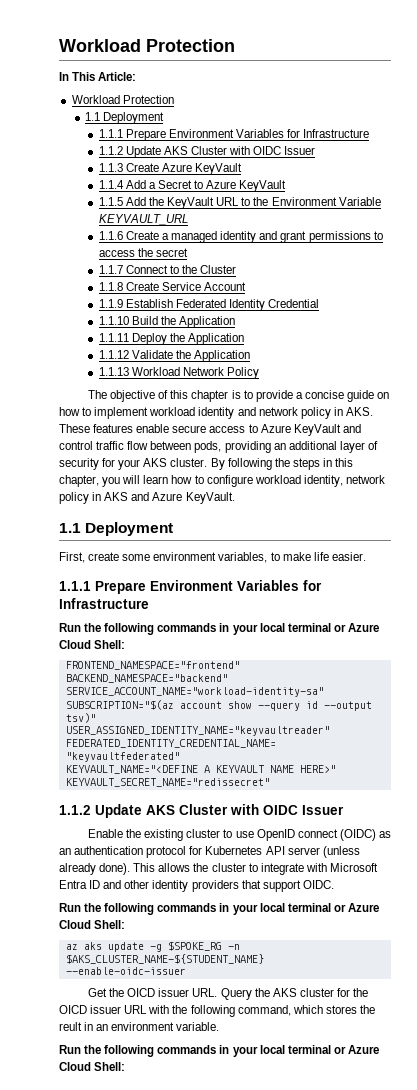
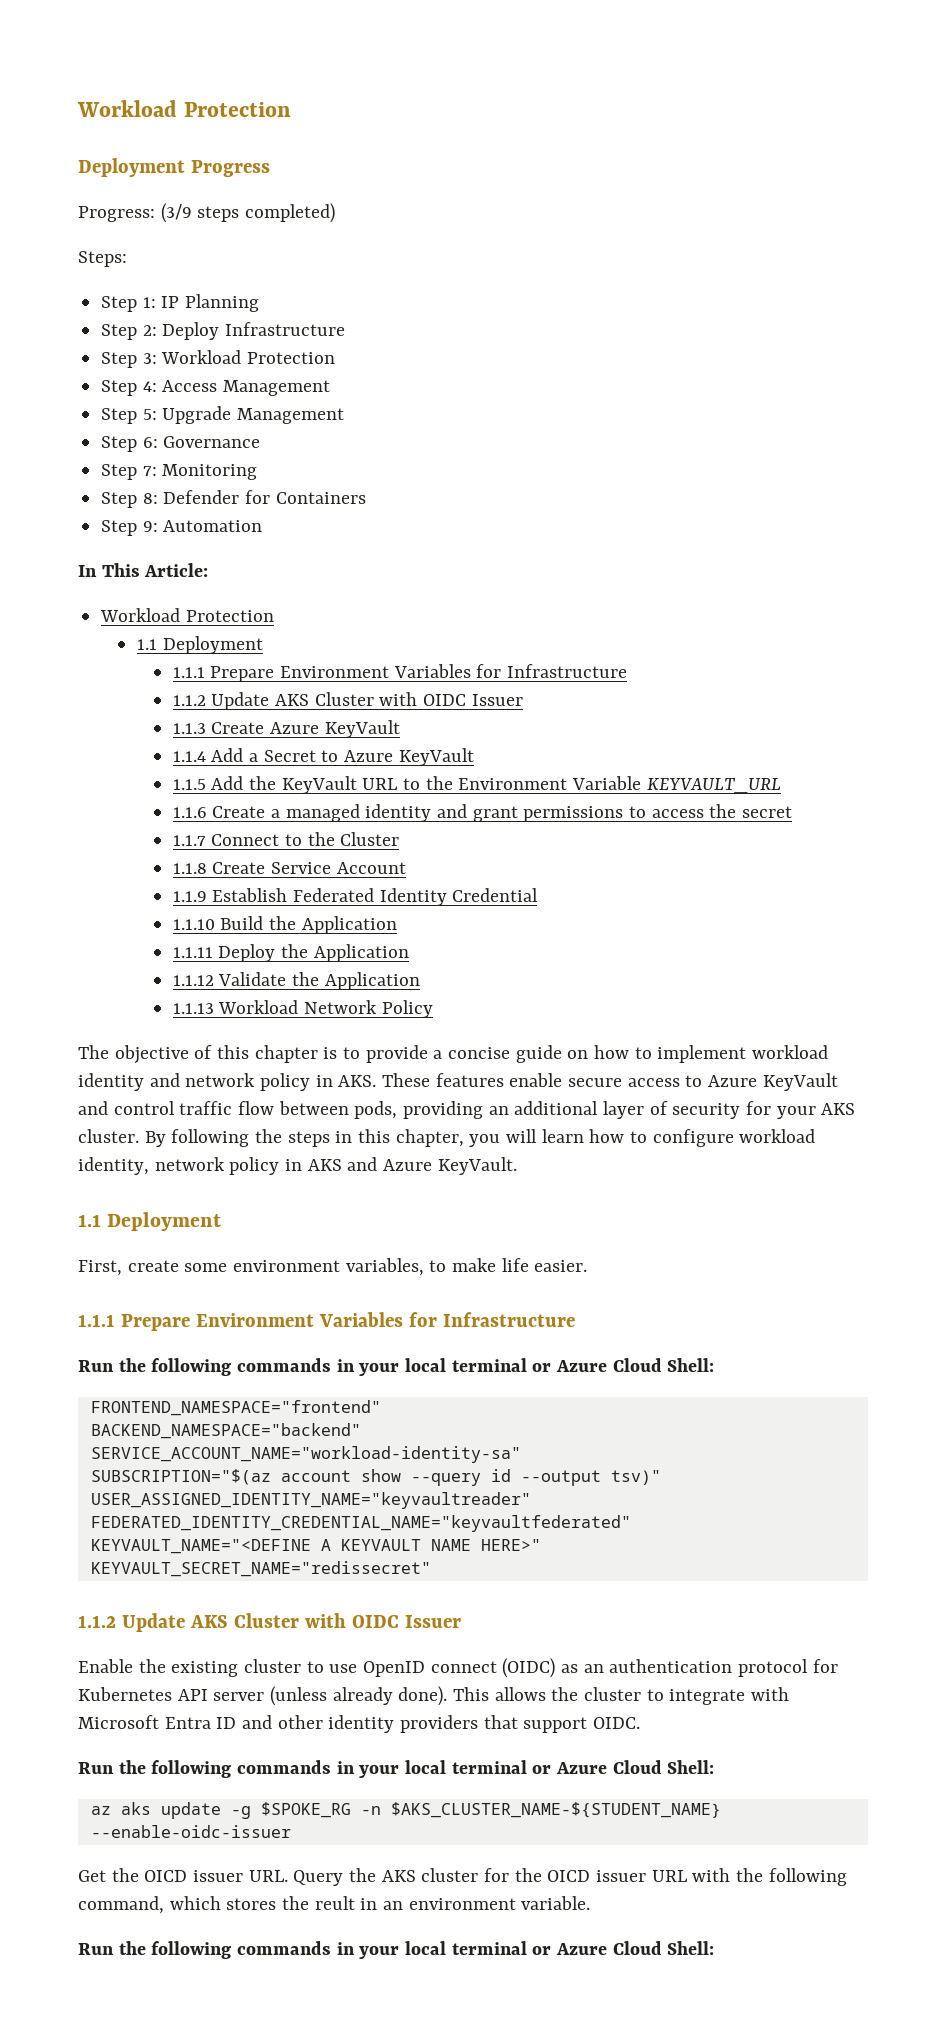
[59,39,235,52] Workload Protection -> [77,100,291,117] [78,158,270,177] [78,203,336,223] [78,251,127,267] [101,294,260,312] [101,322,346,340] [101,350,336,368] [101,380,331,396] [101,406,345,424] [101,436,261,452] [101,464,258,480] [101,490,366,508] [101,520,263,536] Workload Protection // Deployment Progress // Progress: (3/9 steps completed) // Steps: // Step 1: IP Planning // Step 2: Deploy Infrastructure // Step 3: Workload Protection // Step 4: Access Management // Step 5: Upgrade Management // Step 6: Governance // Step 7: Monitoring // Step 8: Defender for Containers // Step 9: Automation

